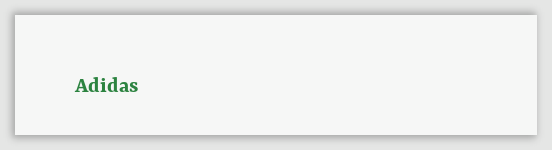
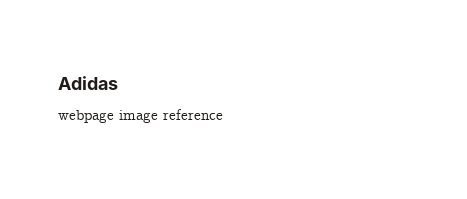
(138, 84) none -> [58,109,223,123] // webpage image reference

